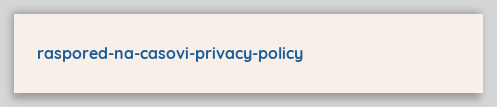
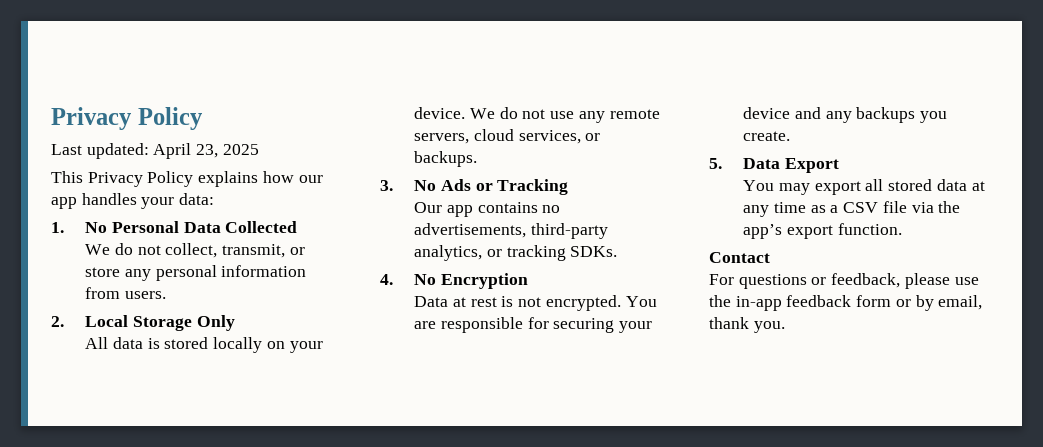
[37,47,303,62] raspored-na-casovi-privacy-policy -> [51,107,203,130] [51,143,259,159] [51,171,323,187] [51,193,215,209] [51,221,298,233] [85,243,305,258] [85,265,307,281] [85,287,166,299] [51,315,235,331] [85,337,323,353] [414,107,660,123] [414,129,601,144] [414,151,478,167] [380,179,569,195] [414,202,561,217] [414,223,608,239] [414,245,618,261] [380,273,528,289] [414,295,657,311] [414,317,653,333] [743,107,948,123] [743,131,791,141] [709,158,839,173] [743,179,985,195] [743,201,961,217] [743,223,902,239] [709,252,770,263] [709,273,979,289] [709,295,983,311] [709,317,785,333] Privacy Policy // Last updated: April 23, 2025 // This Privacy Policy explains how our app handles your data: // 1. No Personal Data Collected // We do not collect, transmit, or store any personal information from users. // 2. Local Storage Only // All data is stored locally on your device. We do not use any remote servers, cloud services, or backups. // 3. No Ads or Tracking // Our app contains no advertisements, third-party analytics, or tracking SDKs. // 4. No Encryption // Data at rest is not encrypted. You are responsible for securing your device and any backups you create. // 5. Data Export // You may export all stored data at any time as a CSV file via the app’s export function. // Contact // For questions or feedback, please use the in-app feedback form or by email, thank you.

